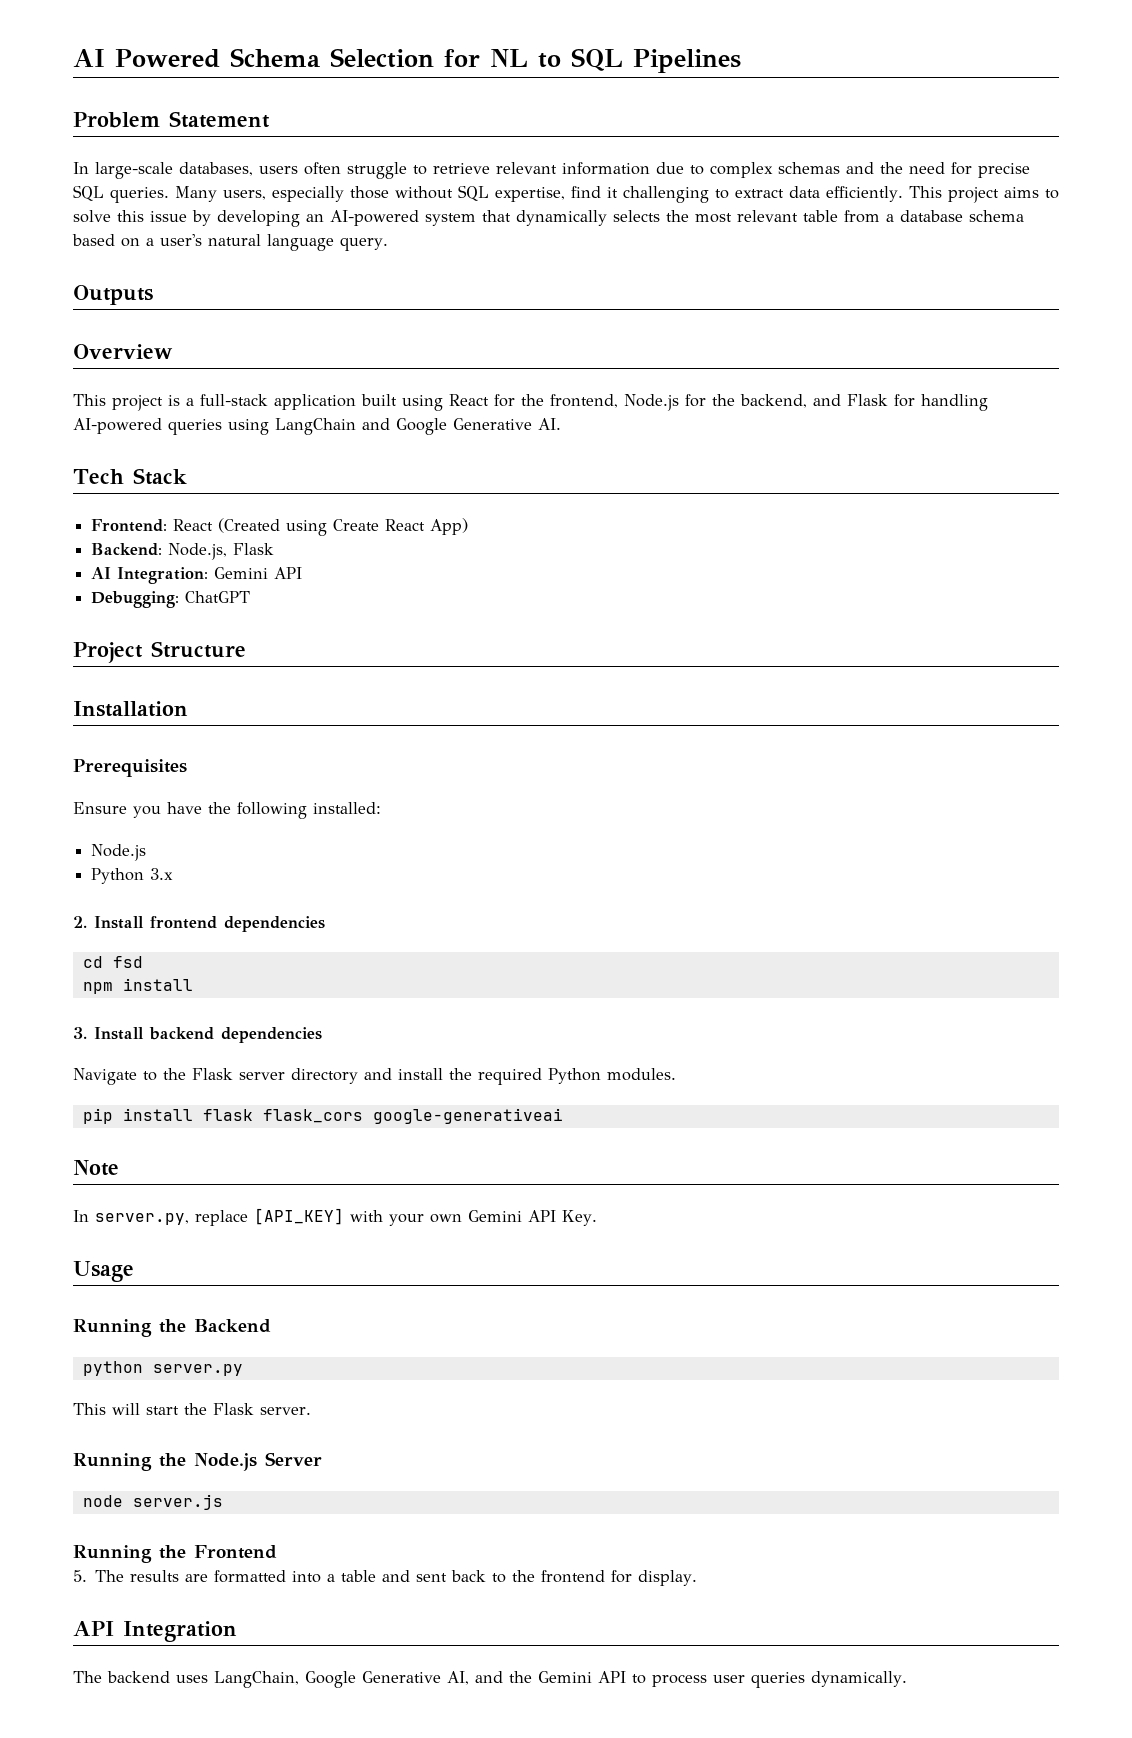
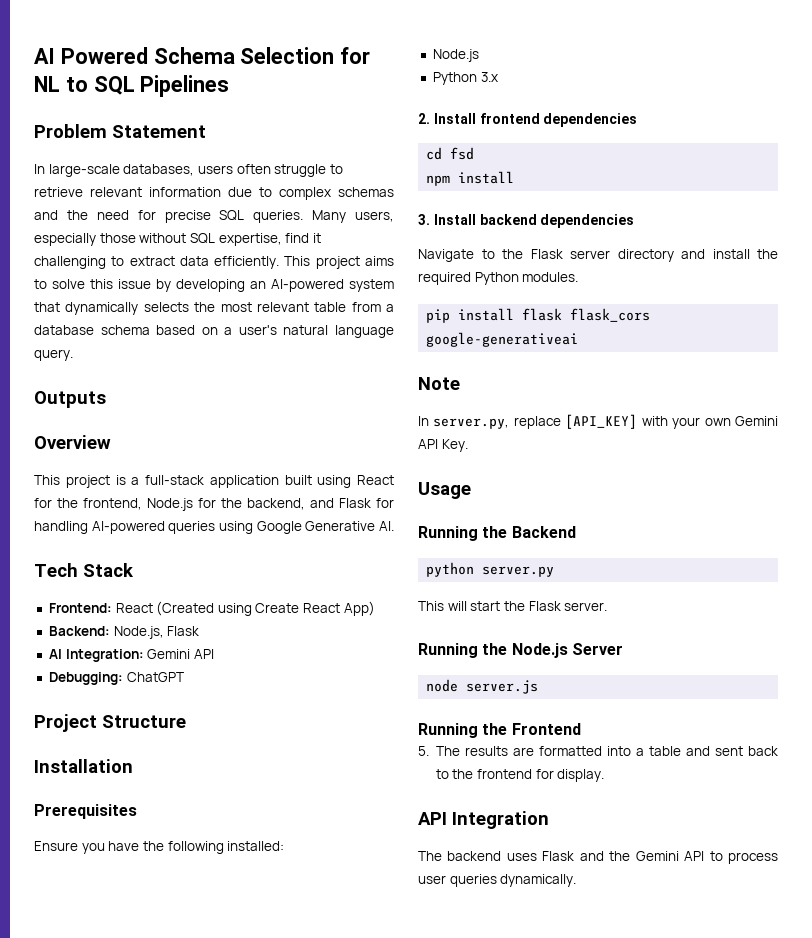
[275,418,390,435] LangChain and -> (253, 527) none
[214,1671,469,1688] LangChain, Google Generative AI, -> [542,851,575,861] Flask

